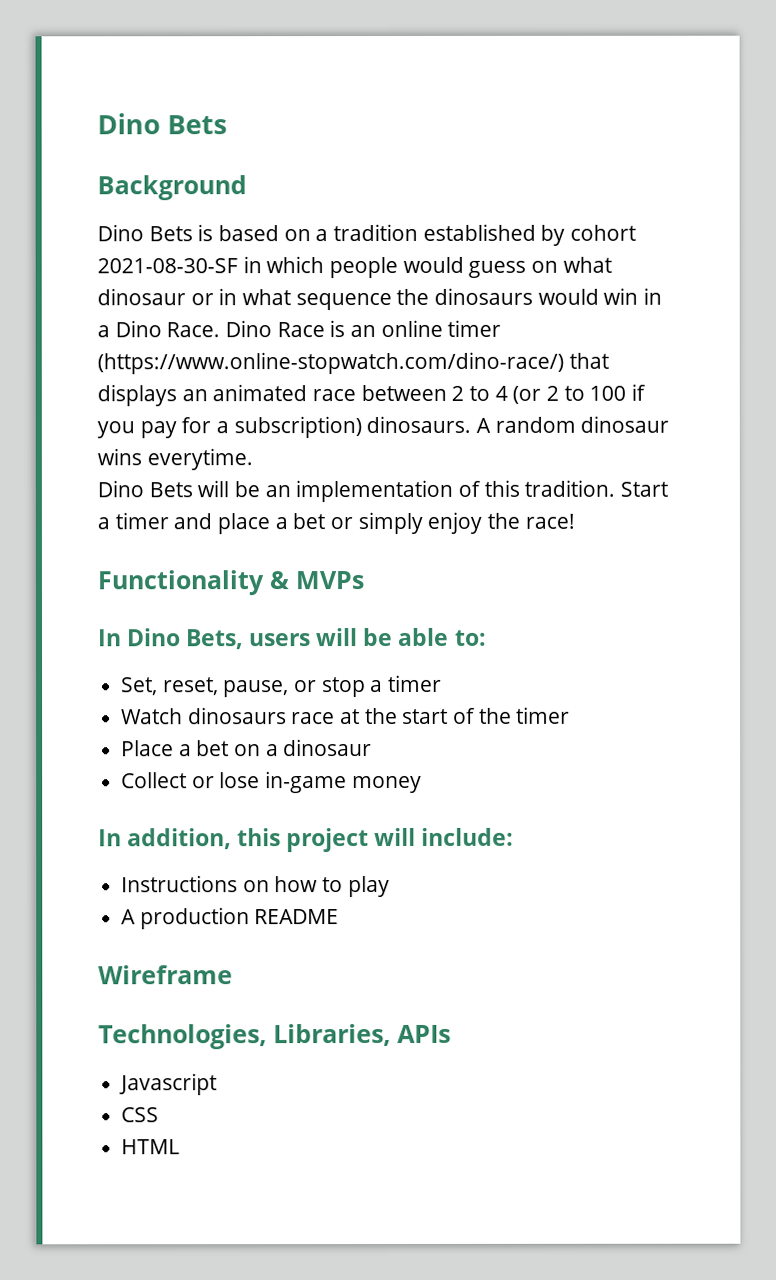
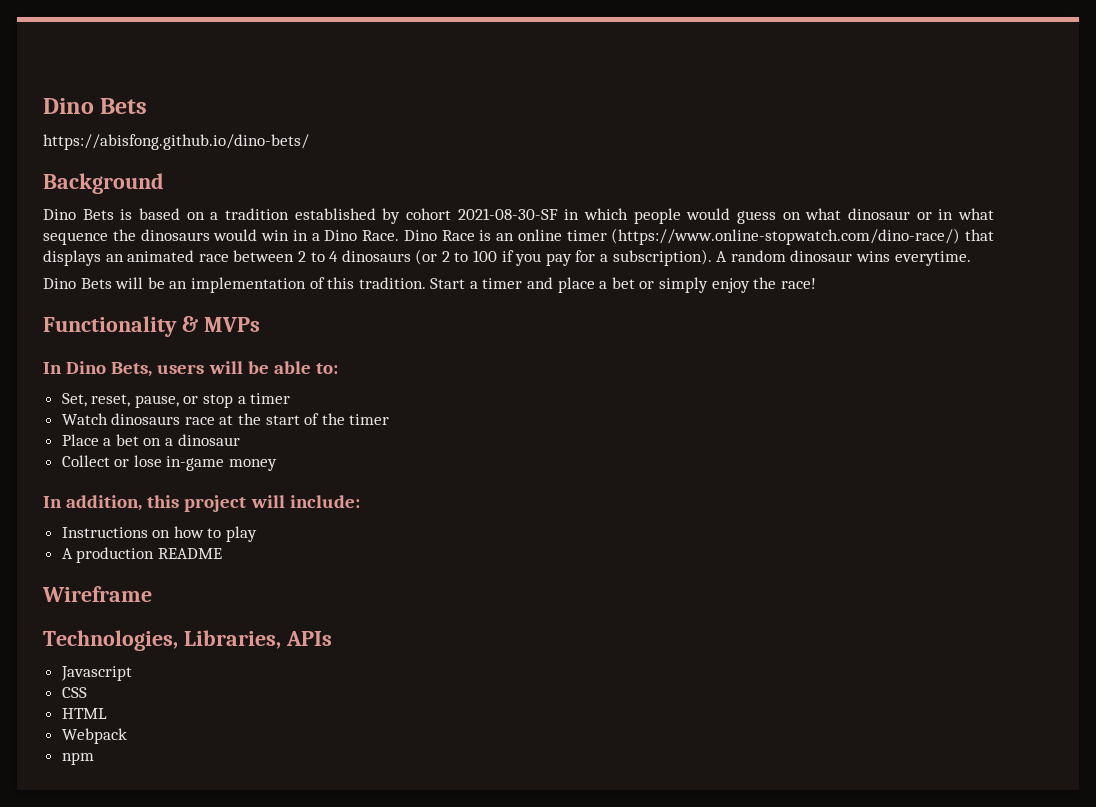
[97,113,228,135] Dino Bets -> [43,98,148,114] [43,134,309,150] Dino Bets // https://abisfong.github.io/dino-bets/
(508, 393) none -> [341,250,411,262] dinosaurs
[233,415,472,439] subscription) dinosaurs. -> [612,249,712,266] subscription).
(181, 1147) none -> [61,728,127,744] [61,752,94,765] // Webpack // npm

